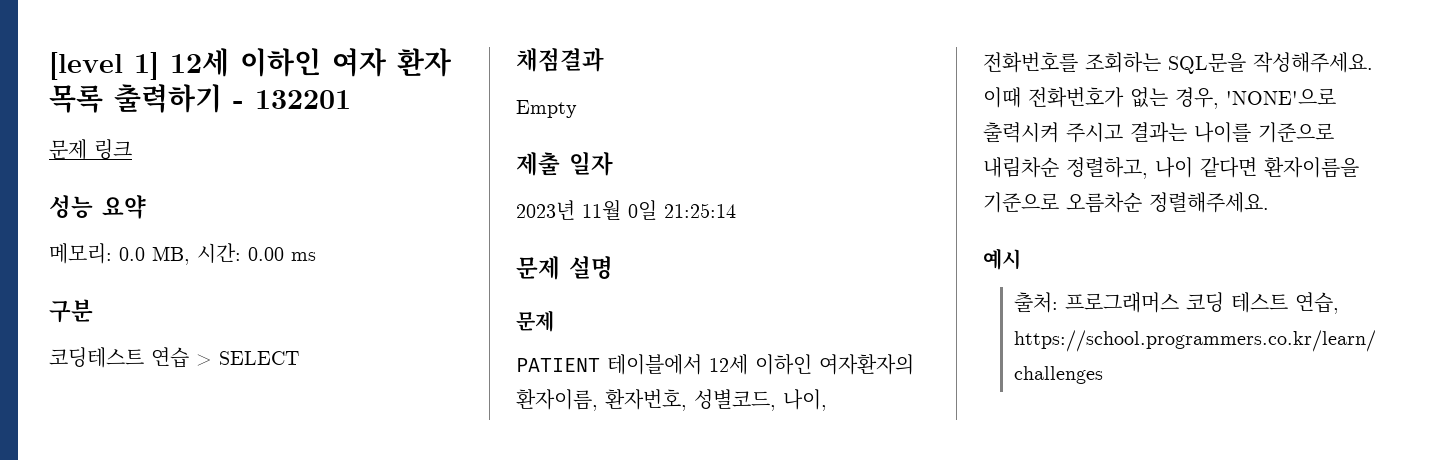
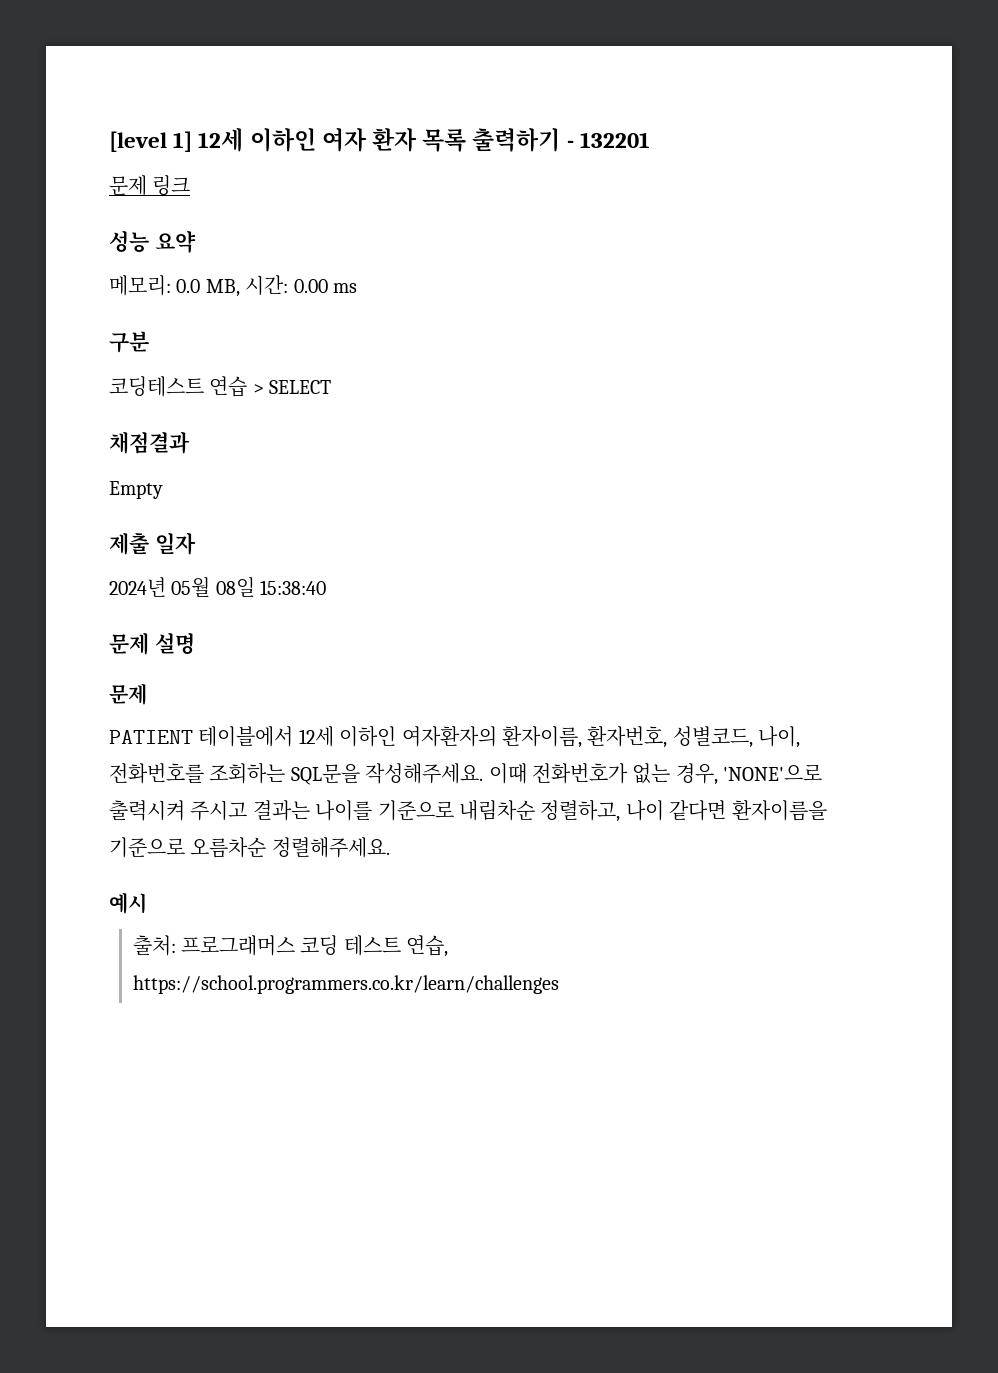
[516,199,736,220] 2023년 11월 0일 21:25:14 -> [109,576,327,597] 2024년 05월 08일 15:38:40

